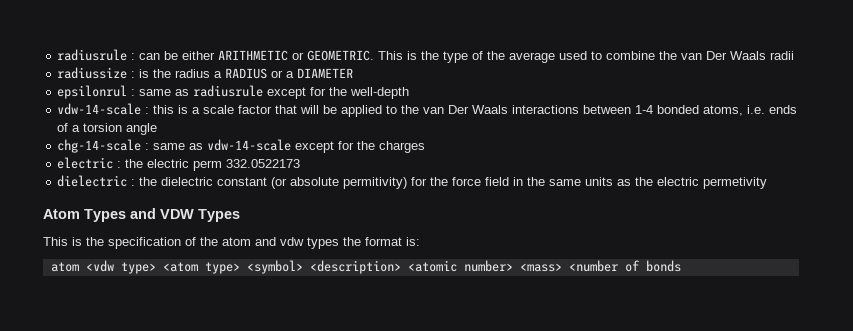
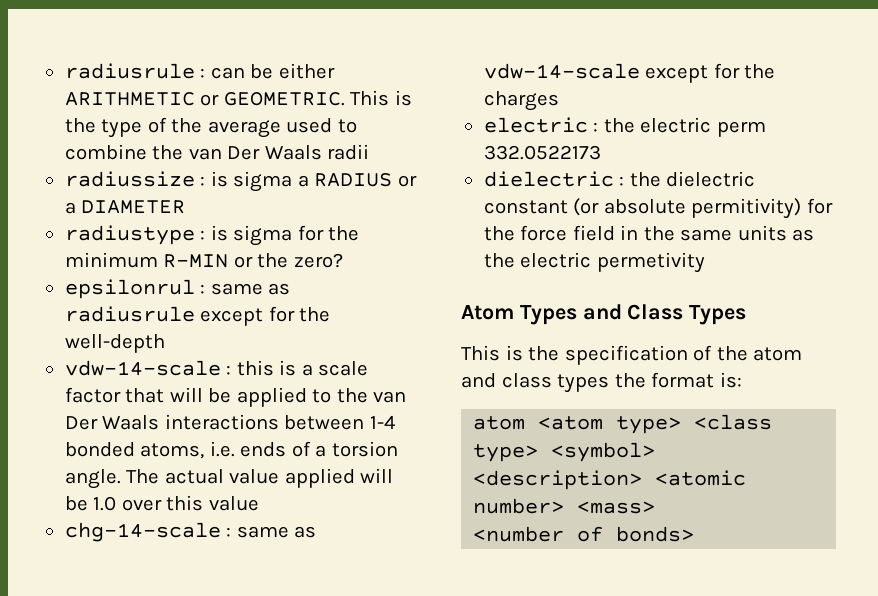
[153,69,211,78] the radius -> [233,171,293,192] sigma
(354, 73) none -> [64,225,360,246] [64,252,343,268] // radiustype : is sigma for the minimum R-MIN or the zero?
[126,123,158,135] angle -> [64,468,394,489] [64,495,259,511] angle. The actual value applied will be 1.0 over this value
[160,209,194,219] VDW -> [627,304,684,320] Class
[280,237,304,246] vdw -> [501,373,552,388] class
[85,260,198,274] <vdw type> <atom -> [538,414,773,434] <atom type> <class
(562, 267) none -> (656, 507) //
[645,260,681,272] bonds -> [616,526,695,542] bonds>

